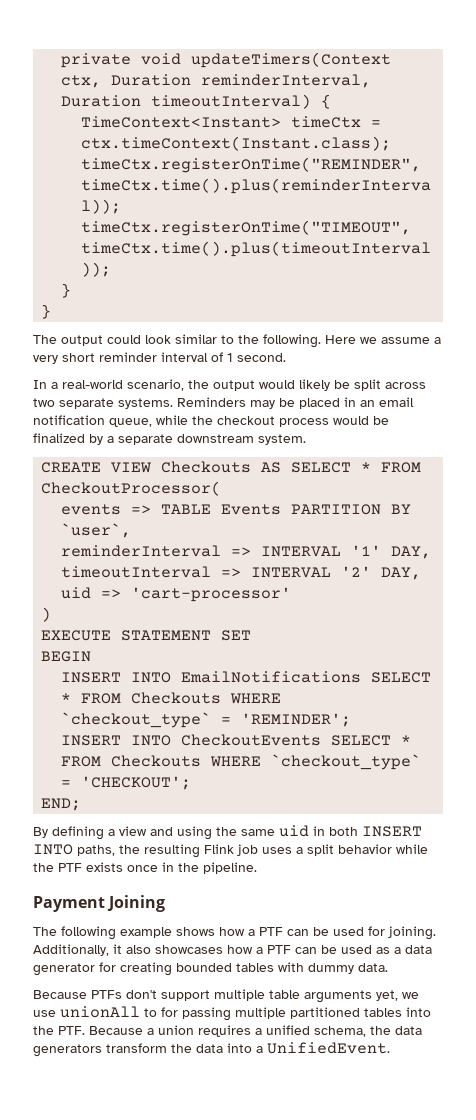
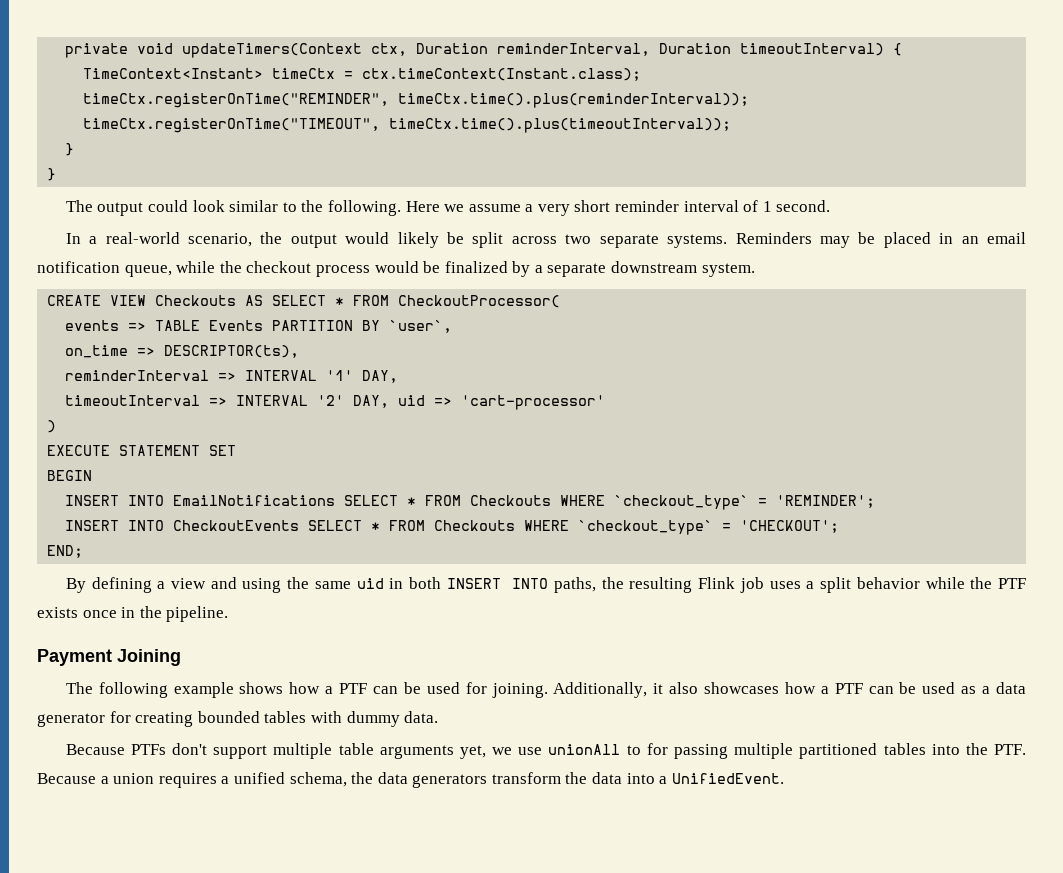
(132, 530) none -> [65,345,300,358] // on_time => DESCRIPTOR(ts),

